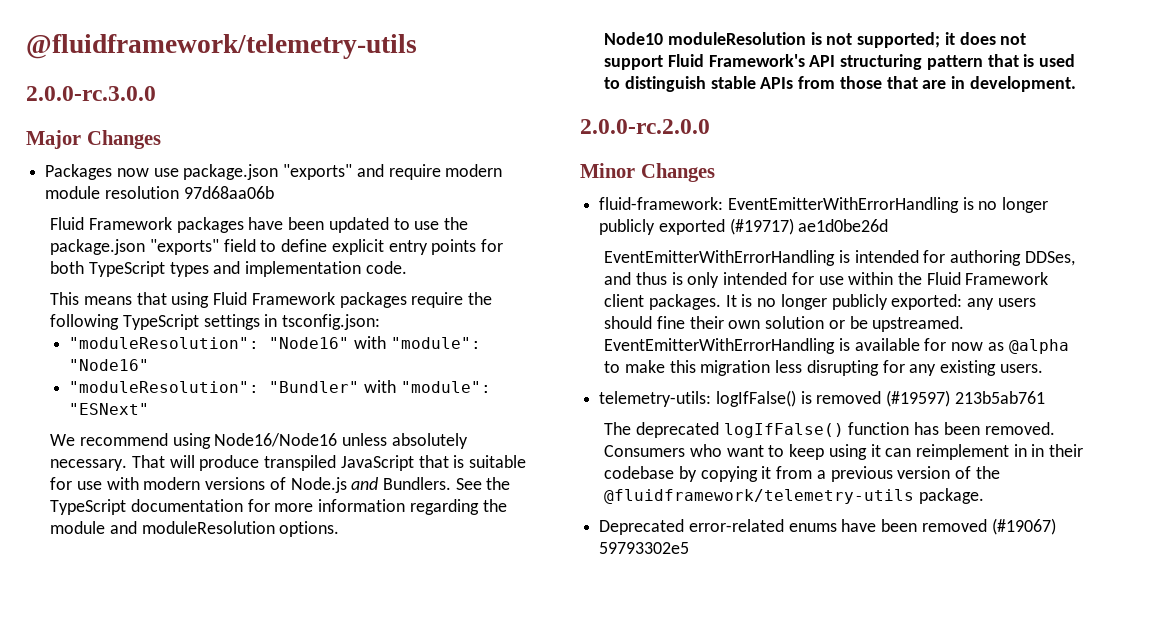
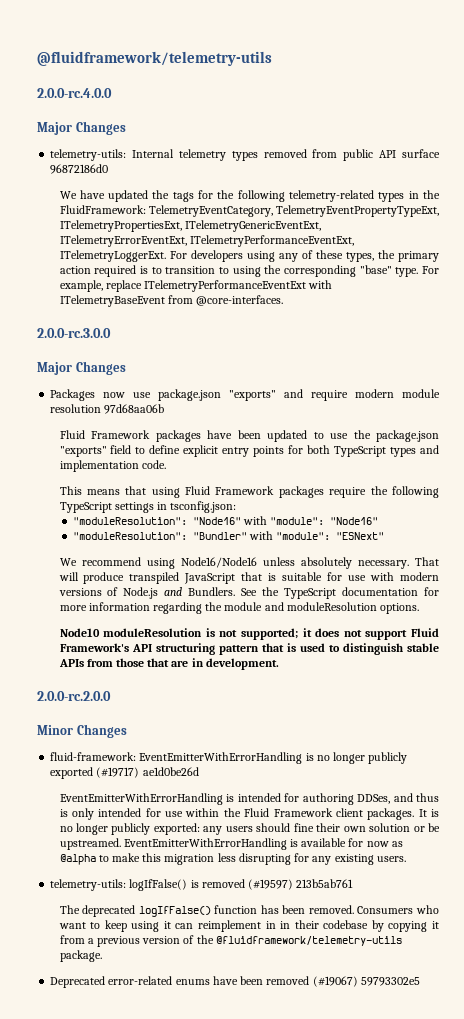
[26,34,417,59] @fluidframework/telemetry-utils -> [37,51,272,66] [37,88,112,98] [37,121,126,135] [50,149,441,161] [50,164,109,174] [59,190,440,202] [59,205,439,217] [59,220,321,232] [59,235,354,247] [59,250,439,262] [59,265,439,277] [59,280,333,292] [59,295,283,307] @fluidframework/telemetry-utils // 2.0.0-rc.4.0.0 // Major Changes // telemetry-utils: Internal telemetry types removed from public API surface 96872186d0 // We have updated the tags for the following telemetry-related types in the FluidFramework: TelemetryEventCategory, TelemetryEventPropertyTypeExt, ITelemetryPropertiesExt, ITelemetryGenericEventExt, ITelemetryErrorEventExt, ITelemetryPerformanceEventExt, ITelemetryLoggerExt. For developers using any of these types, the primary action required is to transition to using the corresponding "base" type. For example, replace ITelemetryPerformanceEventExt with ITelemetryBaseEvent from @core-interfaces.

